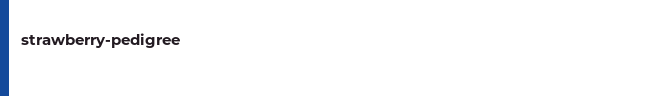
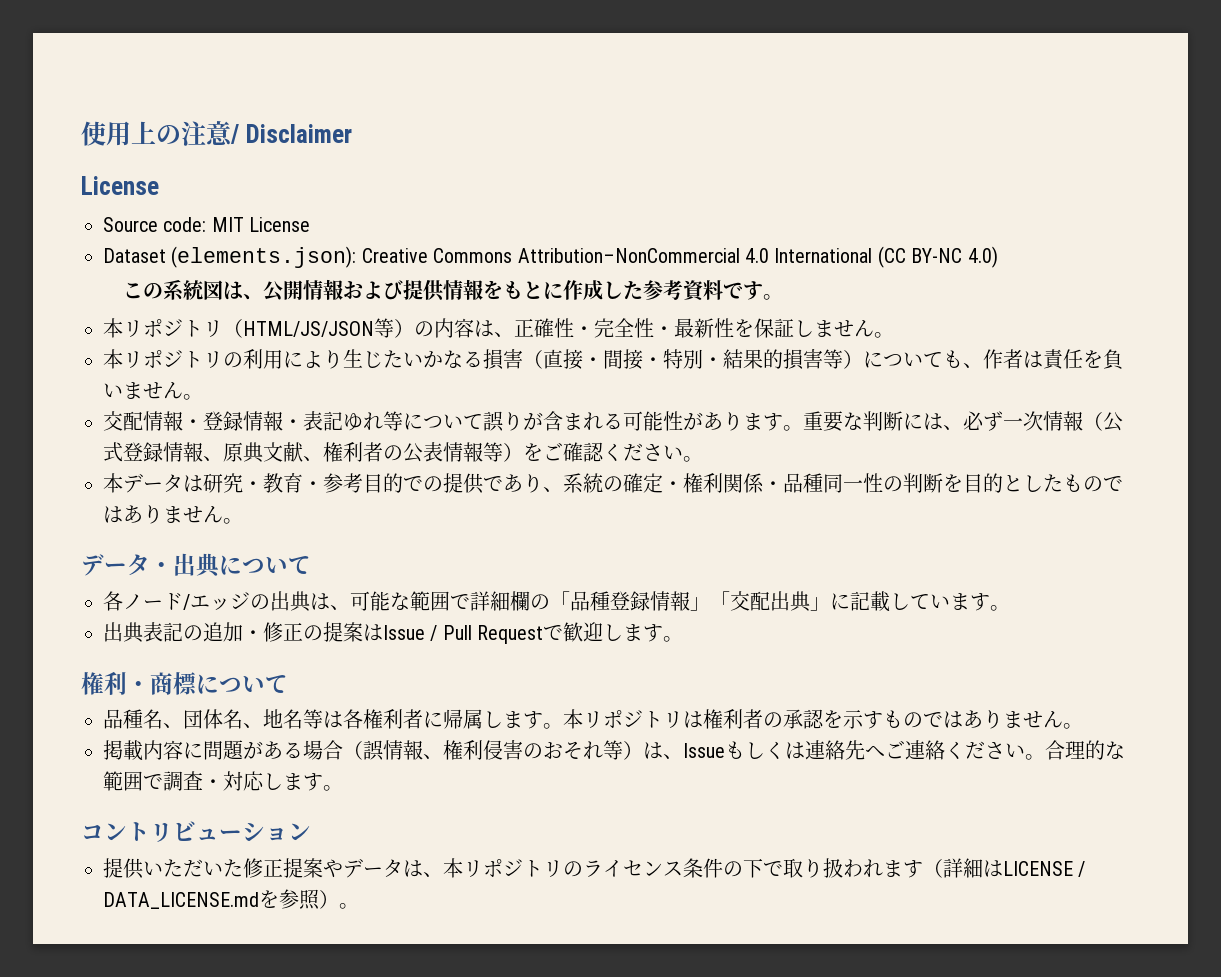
[21,33,180,48] strawberry-pedigree -> [81,121,352,146] [81,176,159,195] [103,217,311,232] [103,246,998,268] [122,279,783,302] [103,318,894,338] [103,349,1125,370] [103,381,203,400] [103,411,1123,432] [103,442,703,463] [103,473,1123,494] [103,505,243,524] [81,553,311,578] [103,591,1010,612] [103,622,684,644] [81,671,288,695] [103,709,1083,729] [103,740,1125,761] [103,771,343,791] [81,821,311,842] [103,858,1086,879] [103,889,359,910] 使用上の注意/ Disclaimer // License // Source code: MIT License // Dataset (elements.json): Creative Commons Attribution–NonCommercial 4.0 International (CC BY-NC 4.0) // この系統図は、公開情報および提供情報をもとに作成した参考資料です。 // 本リポジトリ（HTML/JS/JSON等）の内容は、正確性・完全性・最新性を保証しません。 // 本リポジトリの利用により生じたいかなる損害（直接・間接・特別・結果的損害等）についても、作者は責任を負いません。 // 交配情報・登録情報・表記ゆれ等について誤りが含まれる可能性があります。重要な判断には、必ず一次情報（公式登録情報、原典文献、権利者の公表情報等）をご確認ください。 // 本データは研究・教育・参考目的での提供であり、系統の確定・権利関係・品種同一性の判断を目的としたものではありません。 // データ・出典について // 各ノード/エッジの出典は、可能な範囲で詳細欄の「品種登録情報」「交配出典」に記載しています。 // 出典表記の追加・修正の提案はIssue / Pull Requestで歓迎します。 // 権利・商標について // 品種名、団体名、地名等は各権利者に帰属します。本リポジトリは権利者の承認を示すものではありません。 // 掲載内容に問題がある場合（誤情報、権利侵害のおそれ等）は、Issueもしくは連絡先へご連絡ください。合理的な範囲で調査・対応します。 // コントリビューション // 提供いただいた修正提案やデータは、本リポジトリのライセンス条件の下で取り扱われます（詳細はLICENSE / DATA_LICENSE.mdを参照）。

